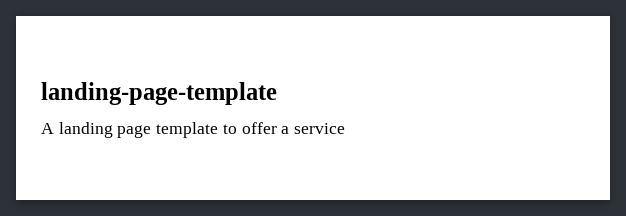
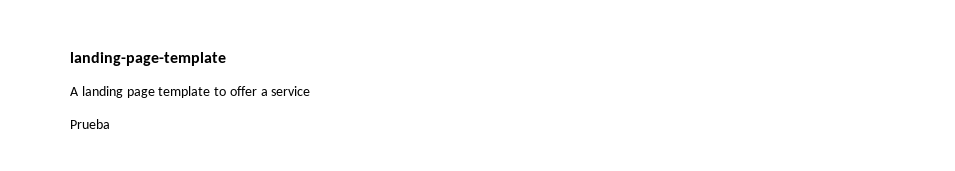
(346, 128) none -> [70,119,110,129] // Prueba

